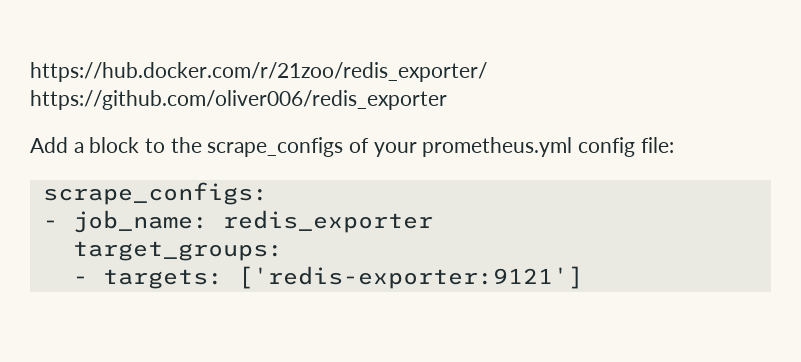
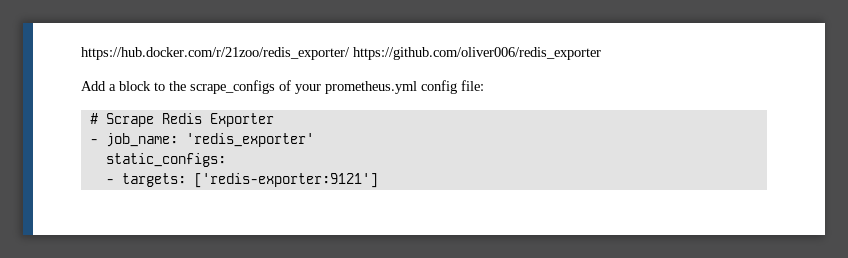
[42,182,268,205] scrape_configs: -> [89,113,274,127] # Scrape Redis Exporter
[222,210,433,233] [72,241,283,261] redis_exporter // target_groups: -> [185,133,314,147] [105,153,226,167] 'redis_exporter' // static_configs:

